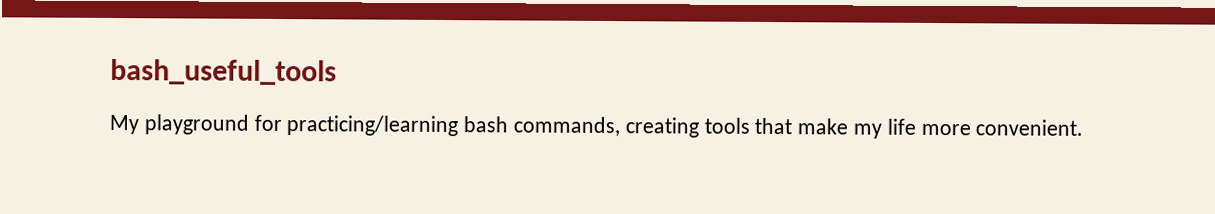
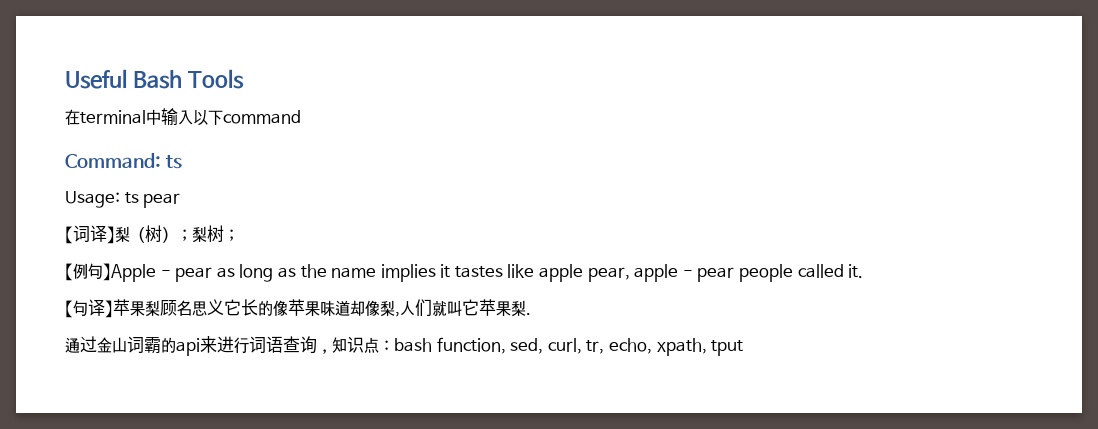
[110,58,337,86] [109,114,1084,139] bash_useful_tools // My playground for practicing/learning bash commands, creating tools that make my life more convenient. -> [65,69,244,89] [65,108,301,126] [65,153,182,169] [65,191,181,208] [65,225,239,244] [65,263,864,282] [65,299,531,318] [65,336,744,356] Useful Bash Tools // 在terminal中输入以下command // Command: ts // Usage: ts pear // 【词译】梨（树）；梨树； // 【例句】Apple - pear as long as the name implies it tastes like apple pear, apple - pear people called it. // 【句译】苹果梨顾名思义它长的像苹果味道却像梨,人们就叫它苹果梨. // 通过金山词霸的api来进行词语查询，知识点：bash function, sed, curl, tr, echo, xpath, tput

